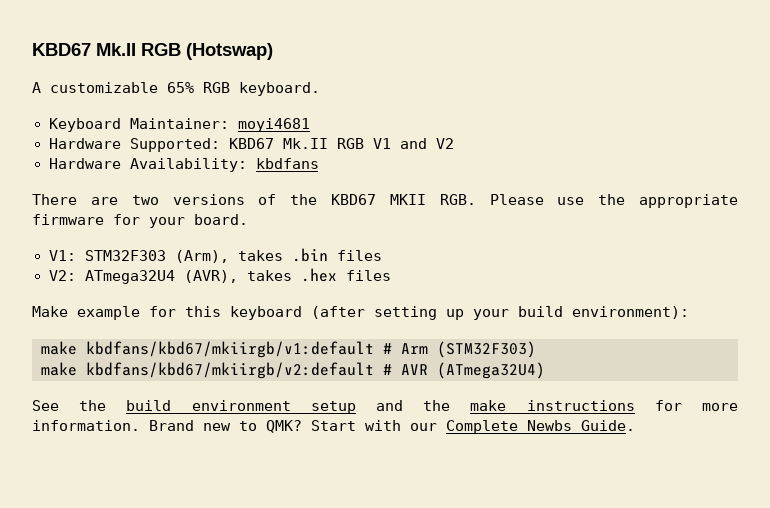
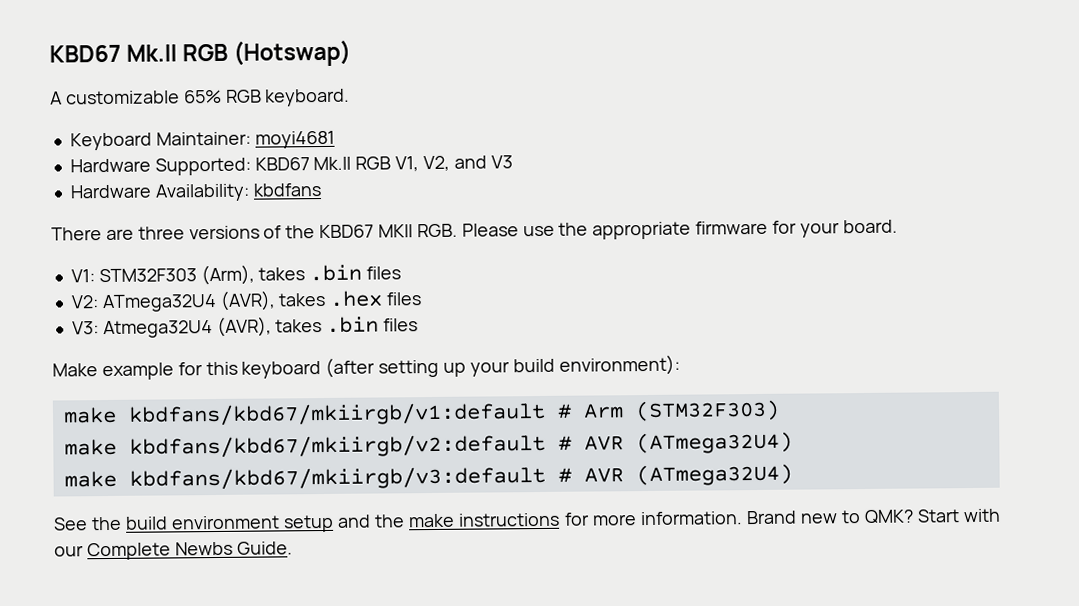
[372,138,454,149] V1 and V2 -> [395,155,513,172] V1, V2, and V3
[131,195,159,205] two -> [137,226,185,240] three
(391, 275) none -> [71,316,419,339] // V3: Atmega32U4 (AVR), takes .bin files
(545, 370) none -> [63,463,793,491] // make kbdfans/kbd67/mkiirgb/v3:default # AVR (ATmega32U4)

